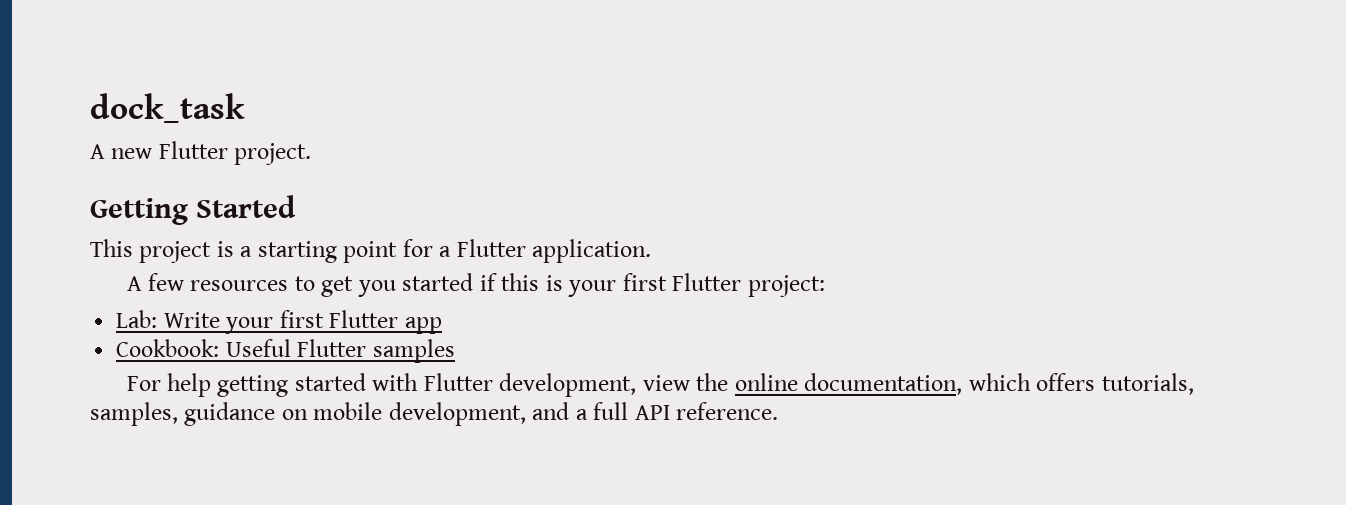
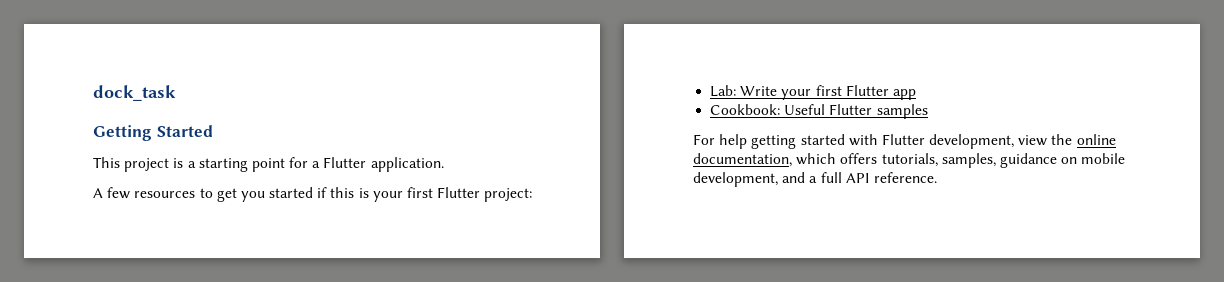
[90,141,312,165] // A new Flutter project. -> (176, 93) none

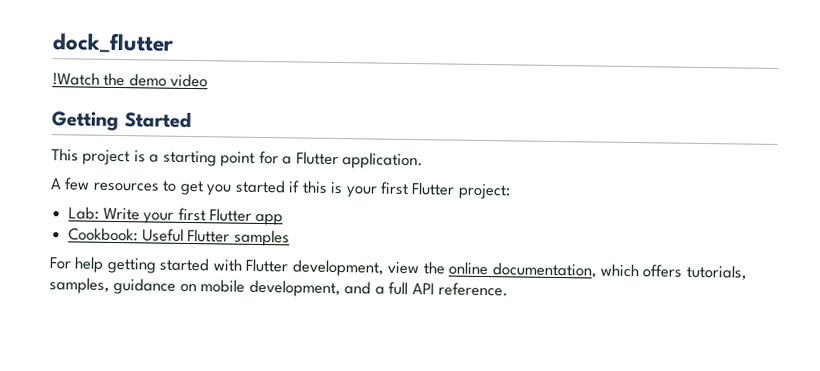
[93,85,176,101] dock_task -> [52,32,175,54] [52,72,209,88] dock_flutter // !Watch the demo video

